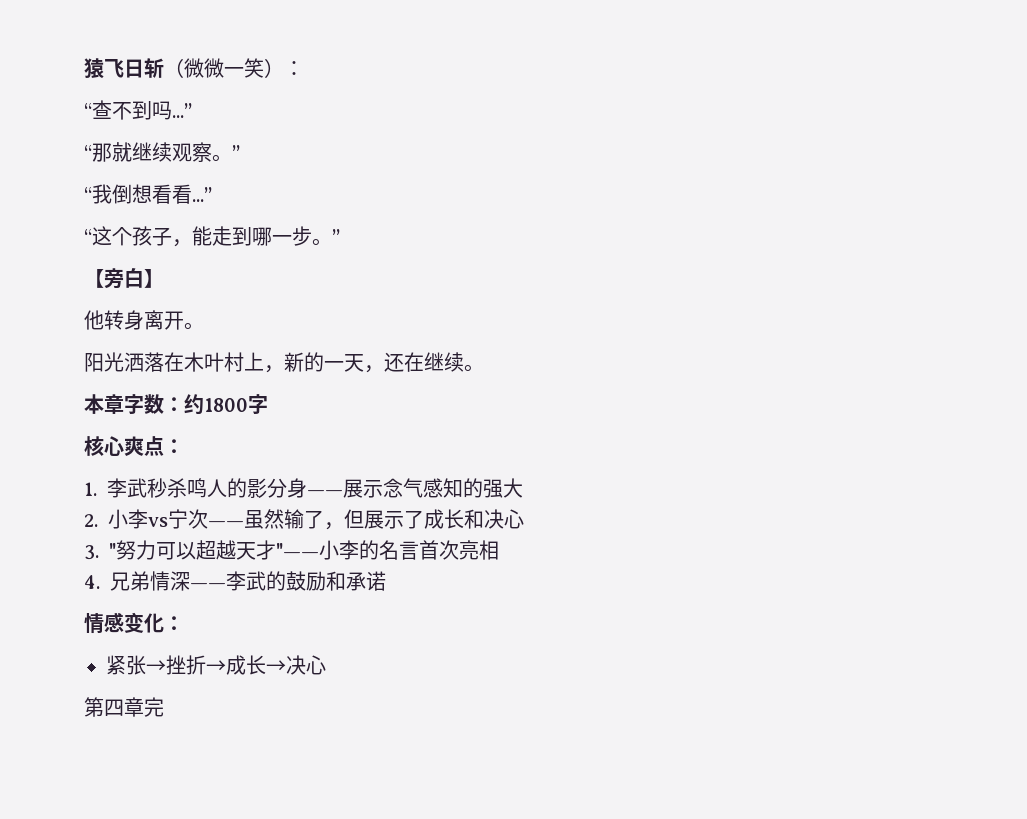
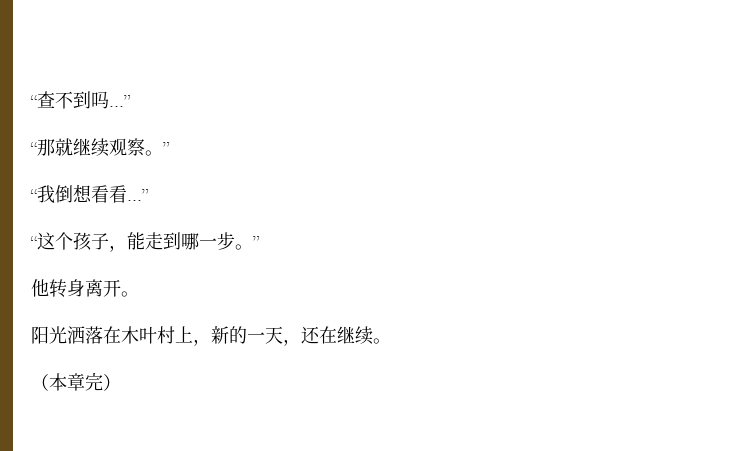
[84,58,304,79] 猿飞日斩（微微一笑）： // -> (30, 101) none
[84,268,164,289] // 【旁白】 -> (260, 242) none
[84,394,268,415] [84,436,184,456] [84,478,523,498] [84,509,524,530] [84,540,499,560] [84,571,386,591] [84,612,184,634] [106,655,326,675] [84,697,164,717] 本章字数：约1800字 // 核心爽点： // 1.李武秒杀鸣人的影分身——展示念气感知的强大 // 2.小李vs宁次——虽然输了，但展示了成长和决心 // 3. "努力可以超越天才"——小李的名言首次亮相 // 4.兄弟情深——李武的鼓励和承诺 // 情感变化： // 紧张→挫折→成长→决心 // 第四章完 -> [31,372,121,391] （本章完）

